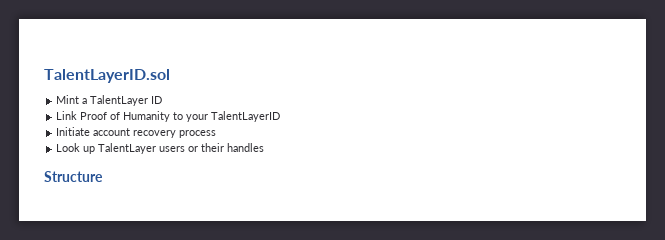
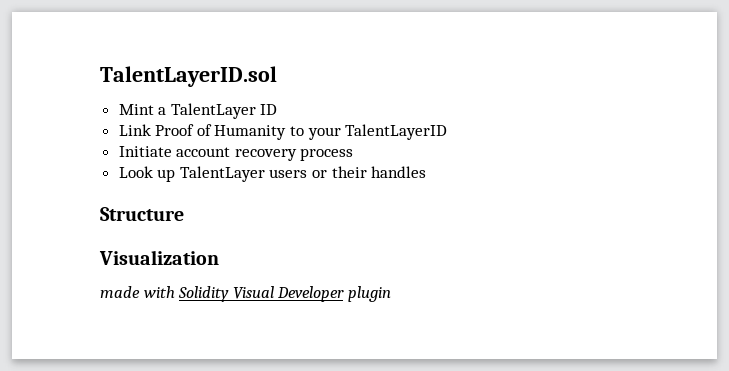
(103, 176) none -> [99,250,219,265] [100,286,391,302] // Visualization // made with Solidity Visual Developer plugin

